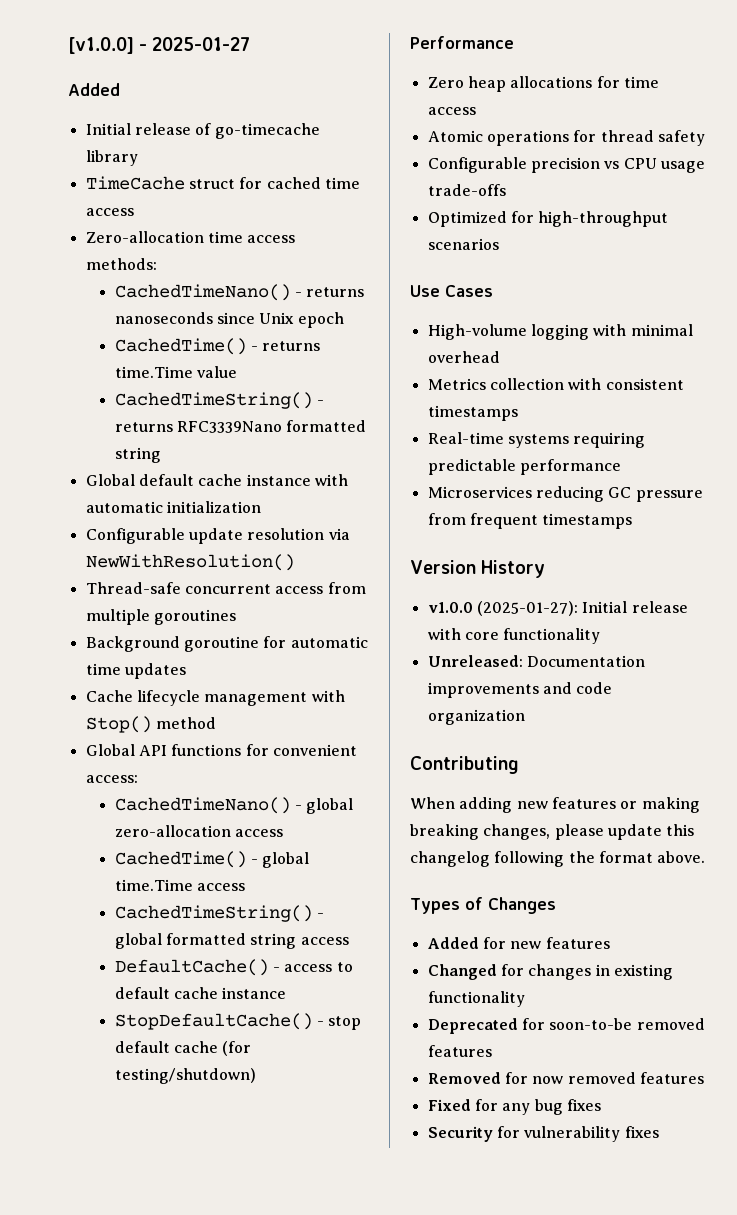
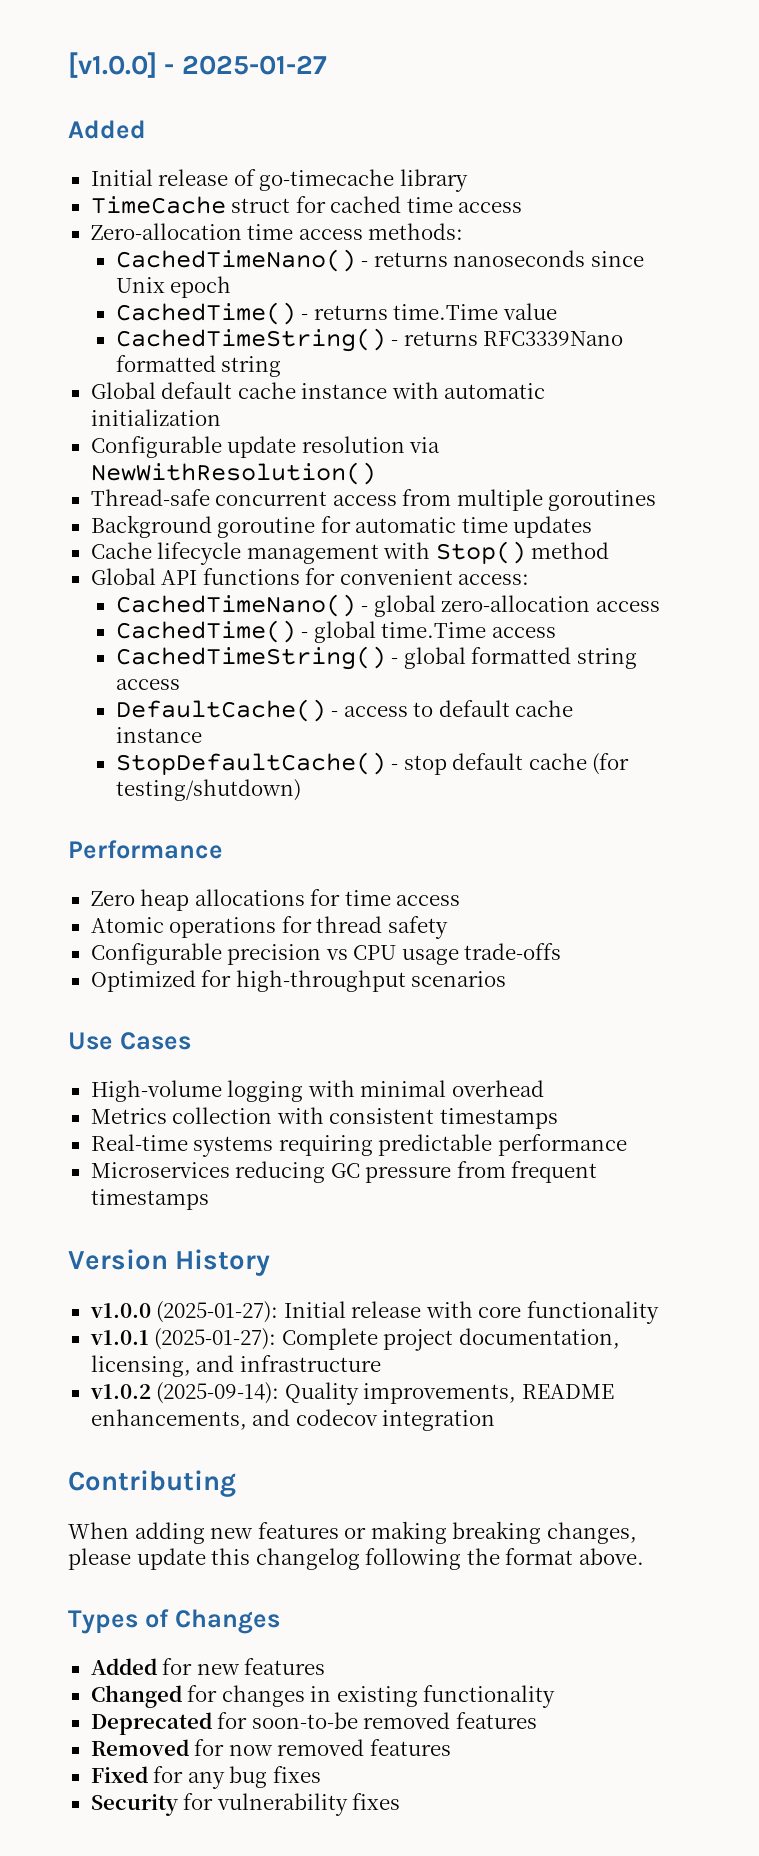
[427,655,645,667] [427,682,613,698] [427,709,525,725] Unreleased: Documentation improvements and code organization -> [89,1328,620,1351] [90,1355,381,1377] [89,1382,614,1405] [90,1409,496,1431] v1.0.1 (2025-01-27): Complete project documentation, licensing, and infrastructure // v1.0.2 (2025-09-14): Quality improvements, README enhancements, and codecov integration

